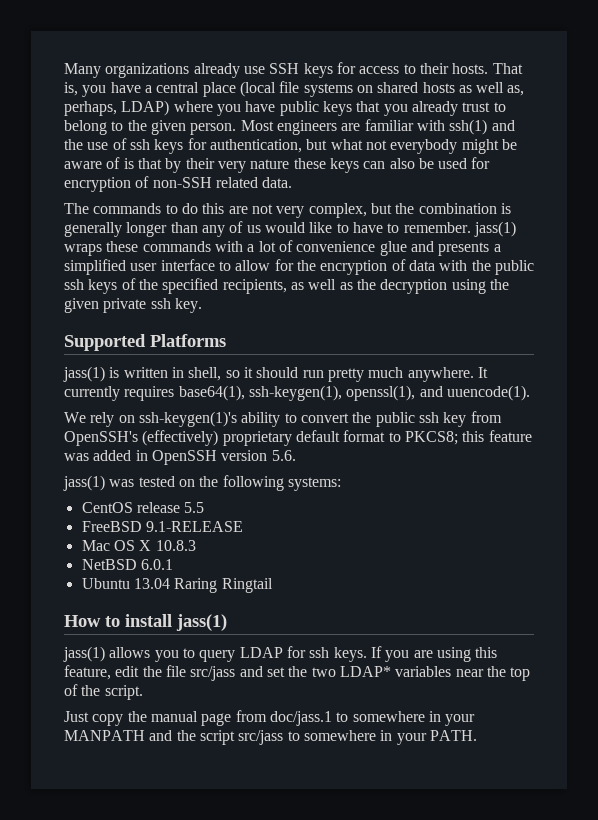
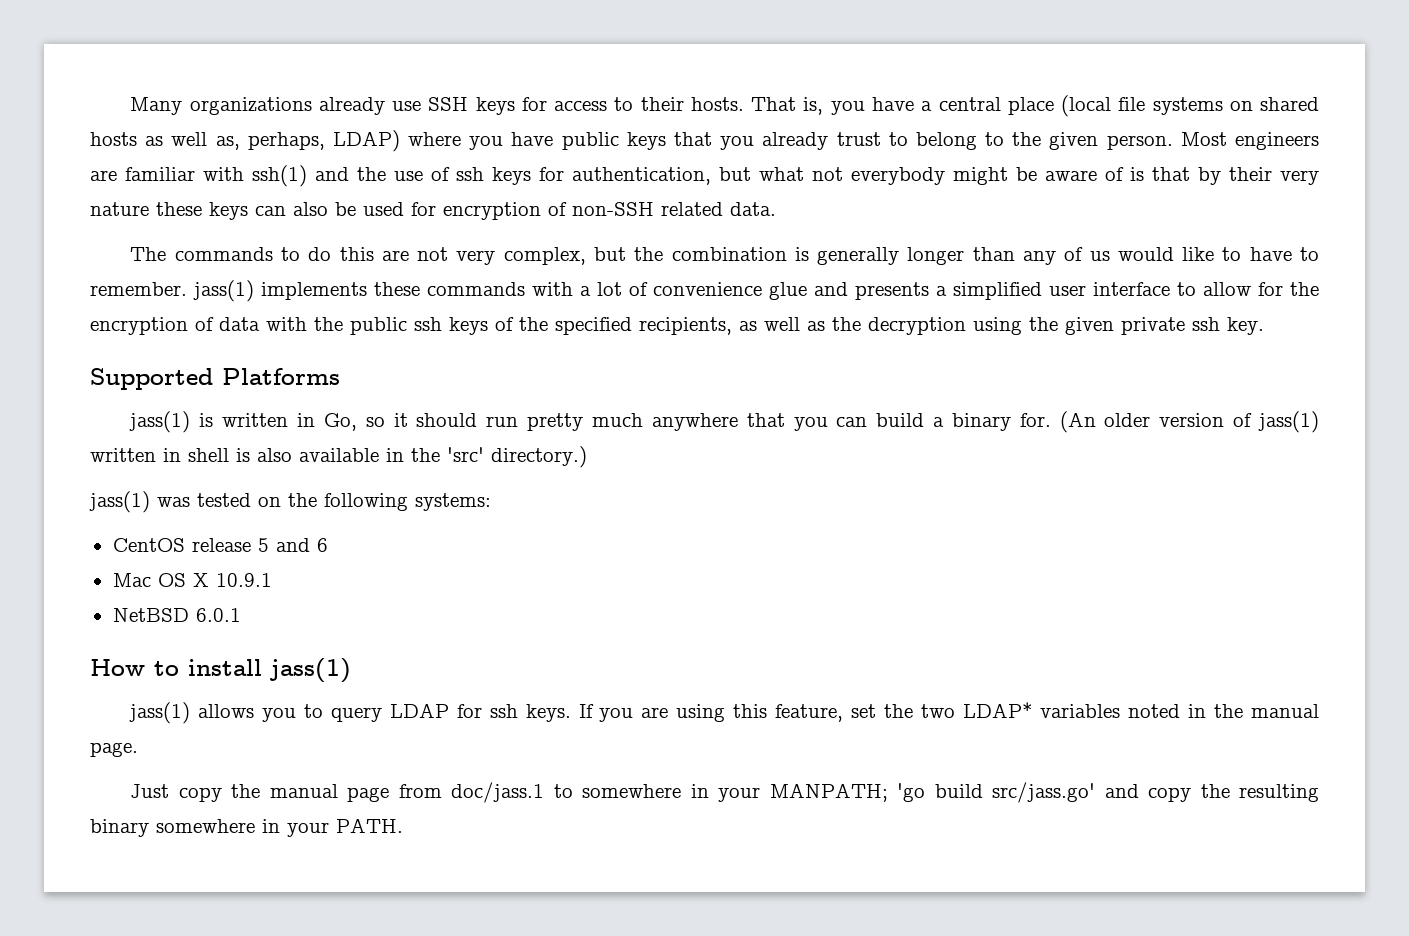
[64,244,102,256] wraps -> [261,282,367,300] implements
[188,367,222,381] shell, -> [323,413,357,431] Go,
[407,367,488,382] [64,385,530,401] [64,411,502,427] [64,430,532,446] [64,450,296,465] anywhere. It currently requires base64(1), ssh-keygen(1), openssl(1), and uuencode(1). // We rely on ssh-keygen(1)'s ability to convert the public ssh key from OpenSSH's (effectively) proprietary default format to PKCS8; this feature was added in OpenSSH version 5.6. -> [651,411,1319,433] [90,446,587,468] anywhere that you can build a binary for. (An older version of jass(1) written in shell is also available in the 'src' directory.)
[184,502,205,513] [81,521,243,532] 5.5 // FreeBSD 9.1-RELEASE -> [257,538,328,552] 5 and 6
[155,540,196,551] 10.8.3 -> [215,573,272,587] 10.9.1
[81,578,273,593] // Ubuntu 13.04 Raring Ringtail -> (241, 615) none
[115,665,263,681] edit the file src/jass and -> (843, 713) none
[455,666,531,681] [64,684,143,700] near the top of the script. -> [1128,704,1320,718] [90,742,138,757] noted in the manual page.
[64,730,300,745] MANPATH and the script src/jass to -> [769,782,1319,803] [90,819,149,837] MANPATH; 'go build src/jass.go' and copy the resulting binary

